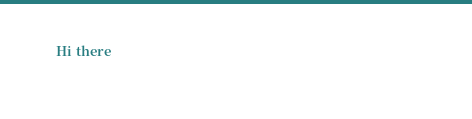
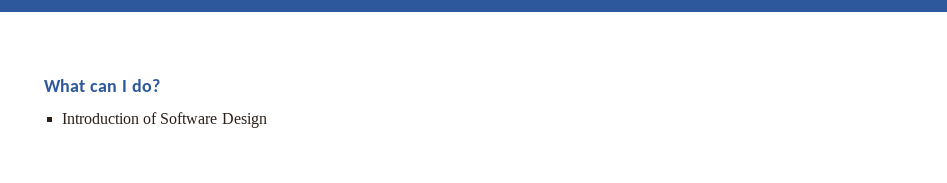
[56,45,111,56] Hi there -> [44,79,160,92] [61,112,267,128] What can I do? // Introduction of Software Design

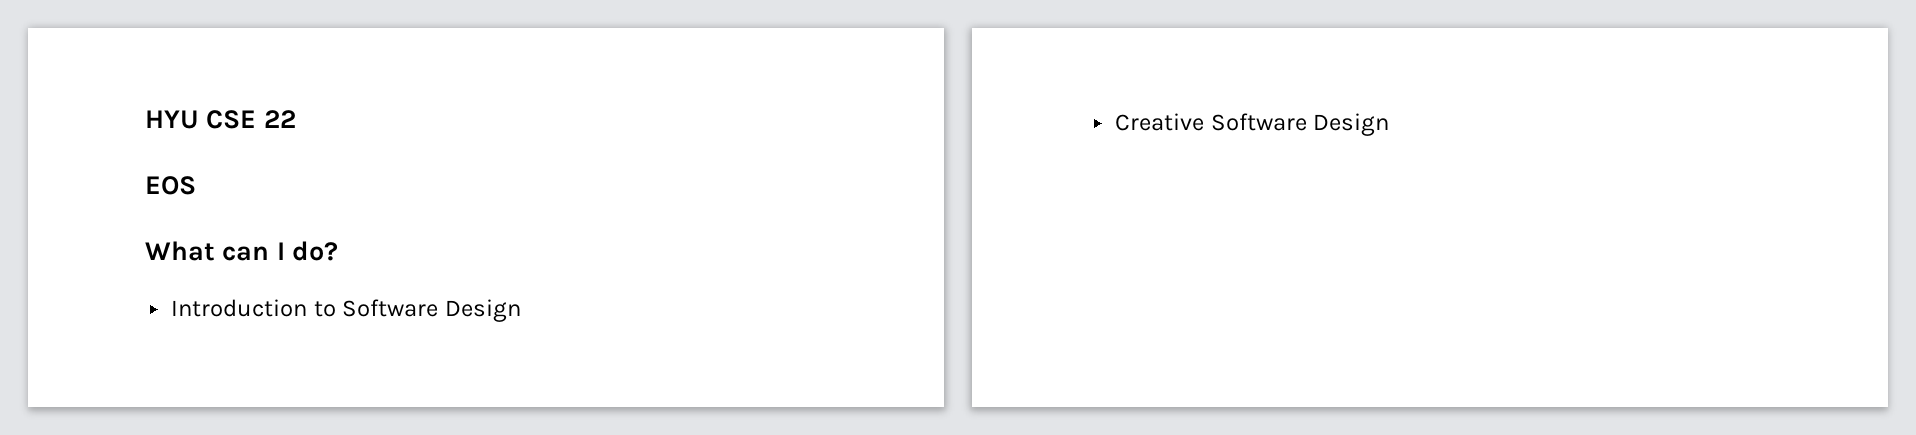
(44, 85) none -> [145,110,296,129] [145,176,196,195] HYU CSE 22 // EOS //
[142,112,267,128] of Software Design -> [313,299,521,322] [1115,113,1390,136] to Software Design // Creative Software Design

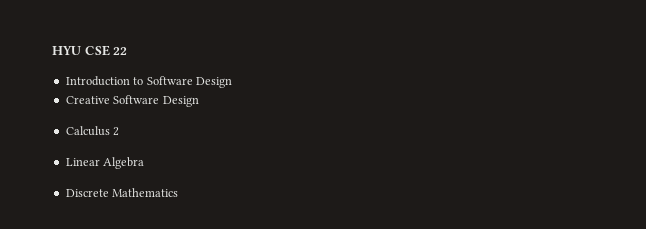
[145,176,196,195] [145,241,338,261] // EOS // What can I do? -> (128, 51) none
(1390, 124) none -> [65,126,120,136] [65,157,145,169] [65,188,179,197] // Calculus 2 // Linear Algebra // Discrete Mathematics

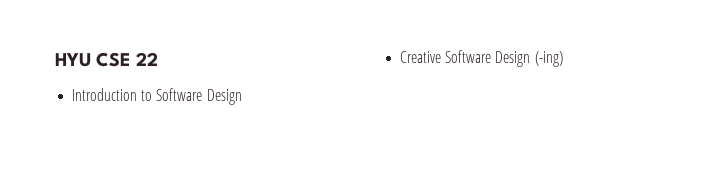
[65,126,120,136] [65,157,145,169] [65,188,179,197] // Calculus 2 // Linear Algebra // Discrete Mathematics -> [534,51,563,67] (-ing)

